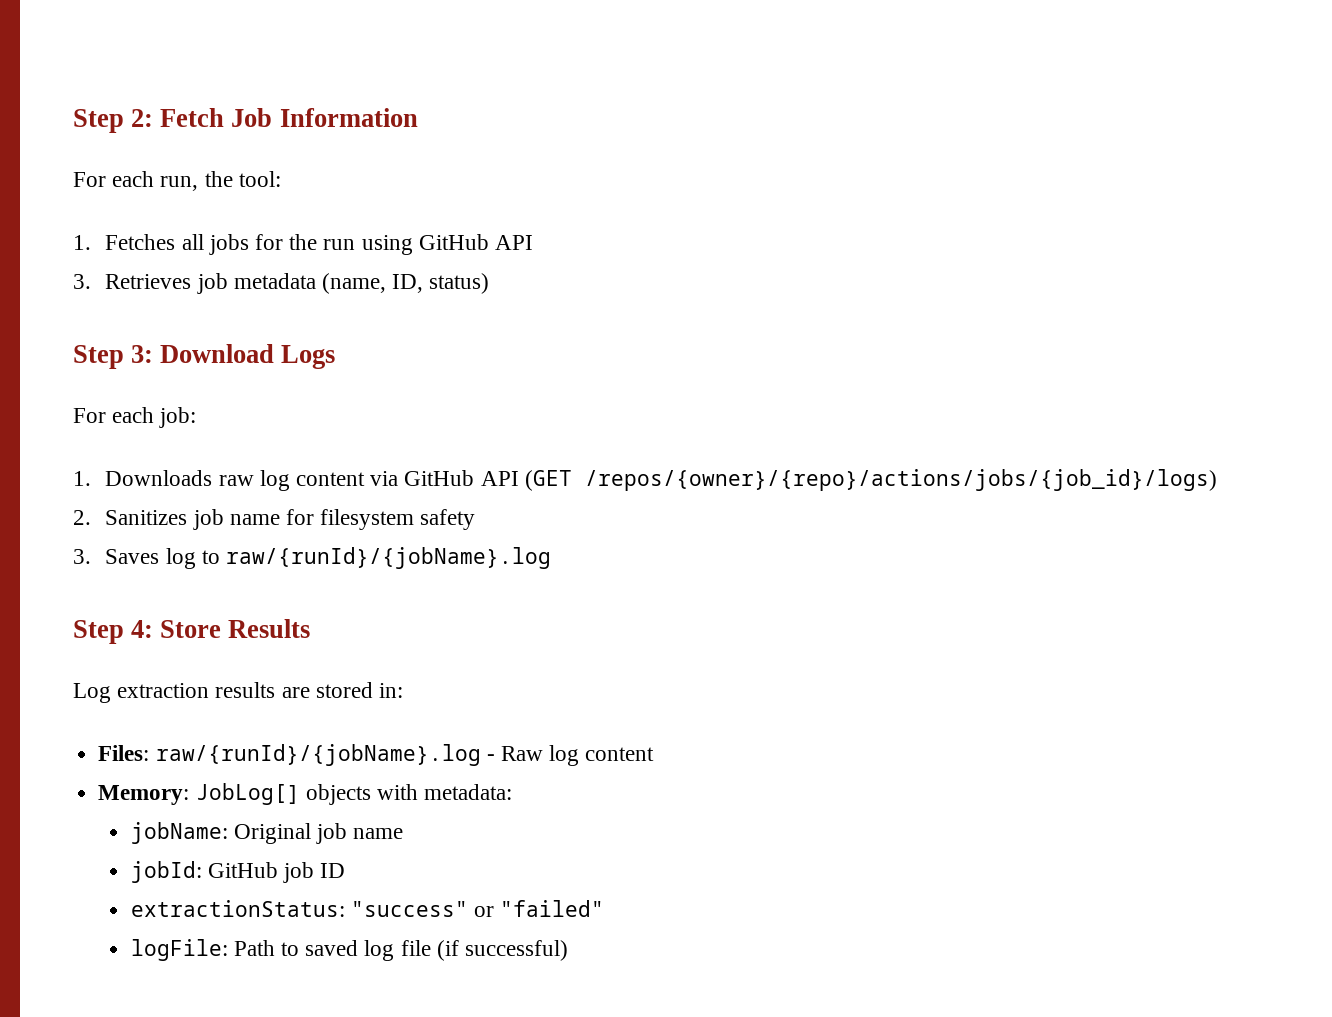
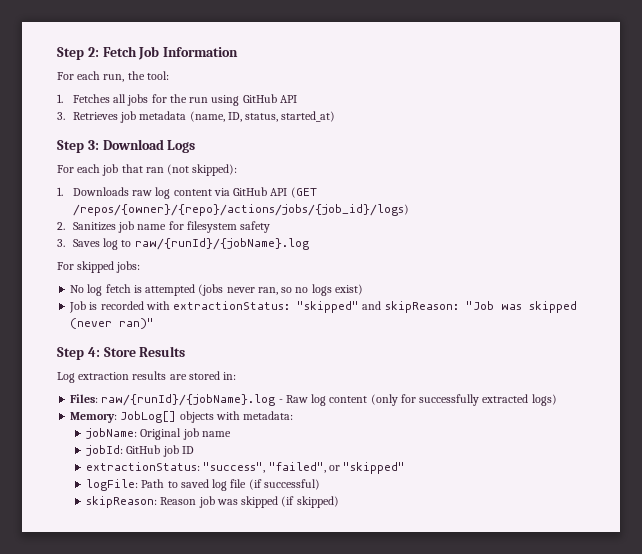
[429,273,490,294] status) -> [245,111,336,122] status, started_at)
[159,407,197,428] job: -> [102,164,238,176] job that ran (not skipped):
(551, 558) none -> [57,261,141,273] [70,284,363,296] [69,301,577,313] [70,318,155,329] // For skipped jobs: // No log fetch is attempted (jobs never ran, so no logs exist) // Job is recorded with extractionStatus: "skipped" and skipReason: "Job was skipped (never ran)"
(655, 754) none -> [370,394,557,406] (only for successfully extracted logs)
[350,900,605,917] "success" or "failed" -> [203,462,406,474] "success", "failed", or "skipped"
(569, 950) none -> [86,496,339,508] // skipReason: Reason job was skipped (if skipped)

